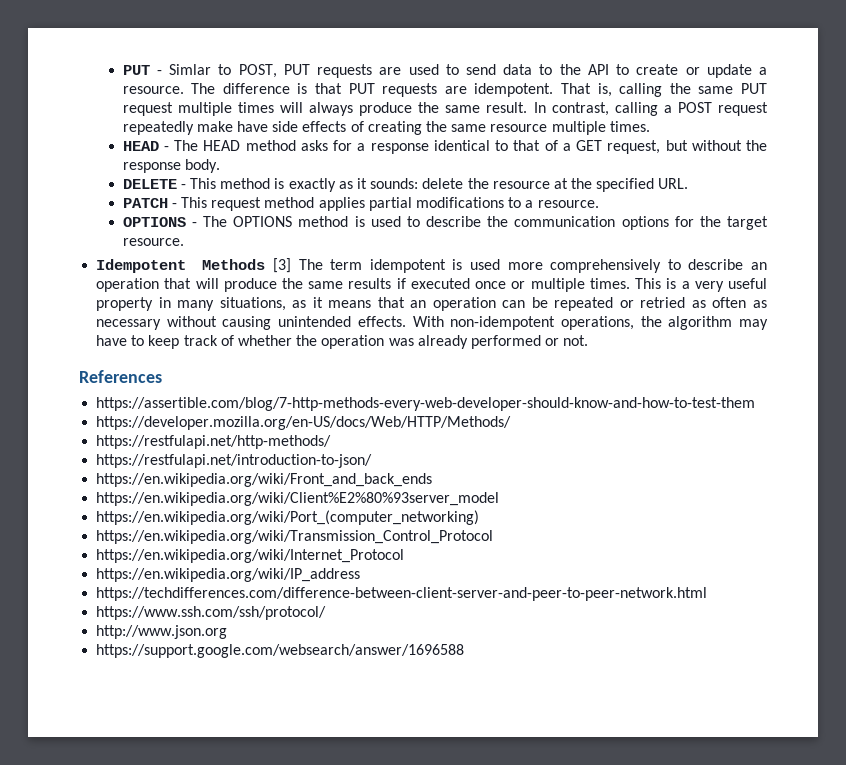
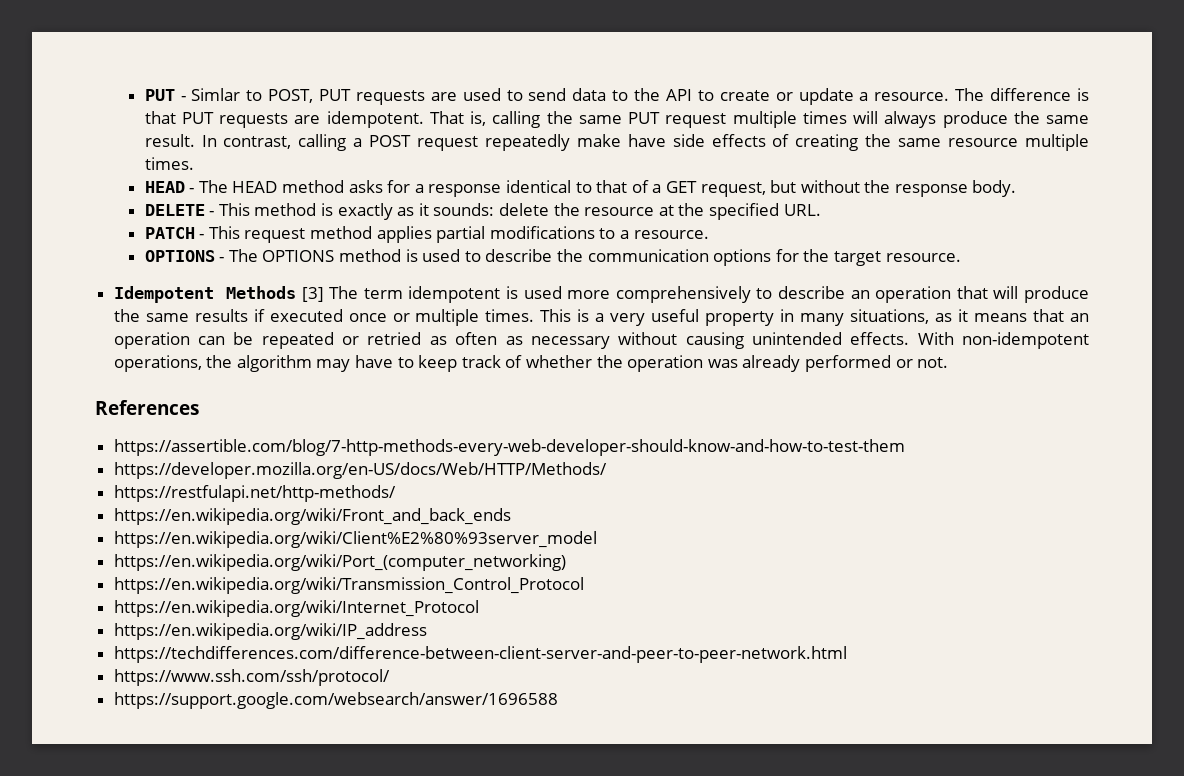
[96,454,373,468] // https://restfulapi.net/introduction-to-json/ -> (396, 493) none
[96,625,228,639] // http://www.json.org -> (390, 677) none

